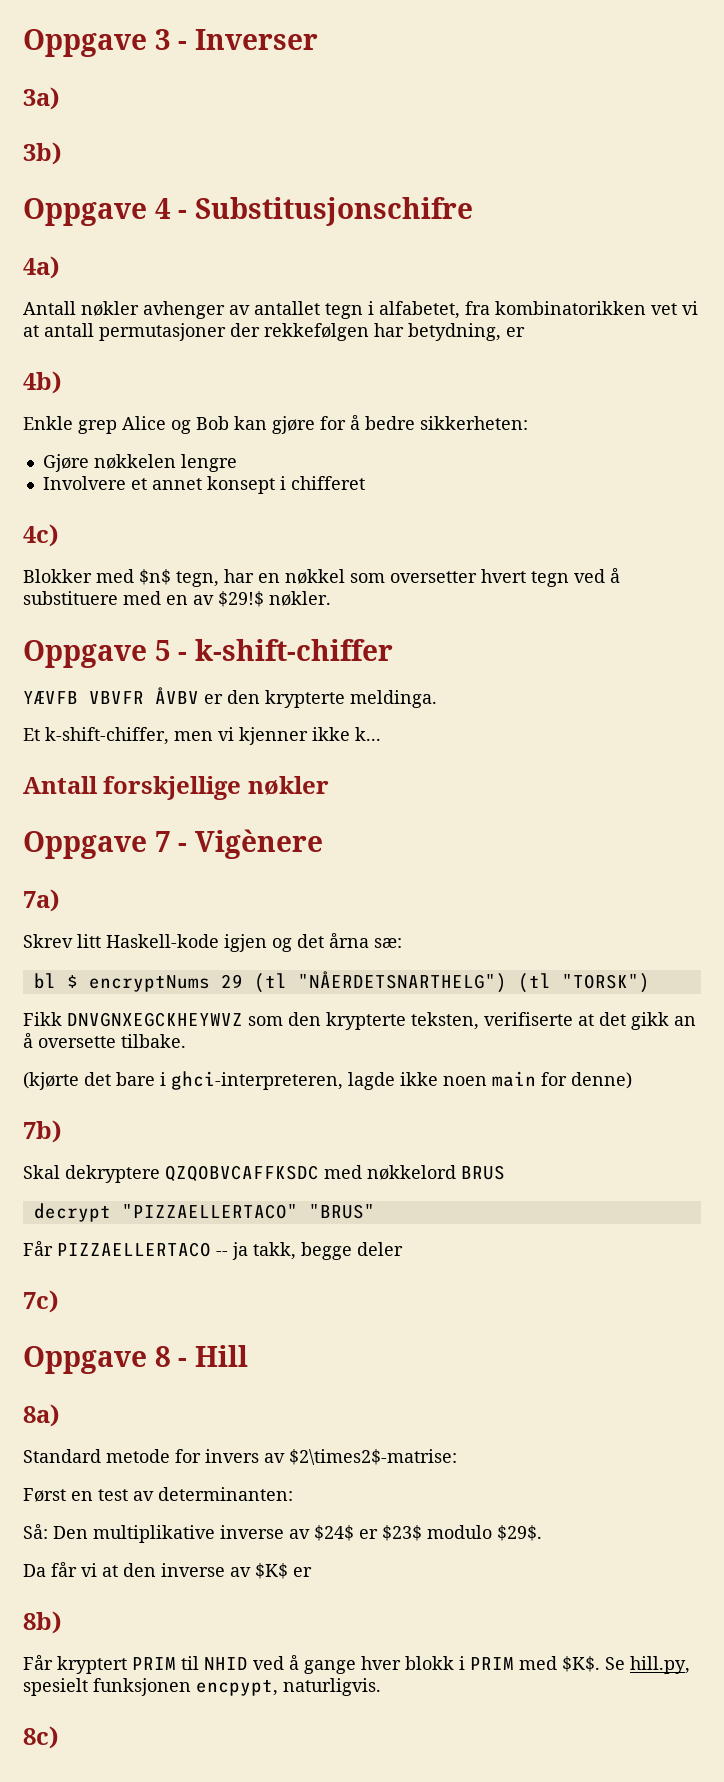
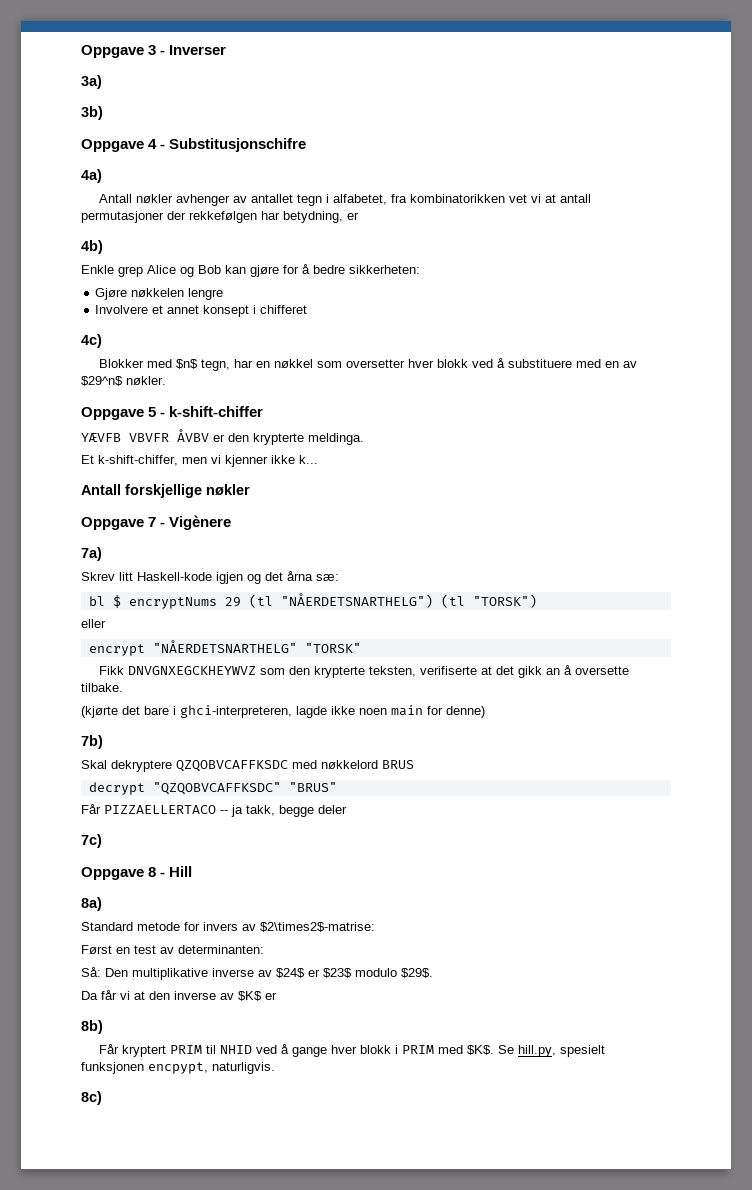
[481,569,569,587] hvert tegn -> [407,359,468,368] hver blokk
[218,591,264,607] $29!$ -> [81,376,123,386] $29^n$
(650, 983) none -> [81,619,106,628] [88,640,361,656] // eller // encrypt "NÅERDETSNARTHELG" "TORSK"
[121,1204,298,1219] "PIZZAELLERTACO" -> [152,782,281,795] "QZQOBVCAFFKSDC"

